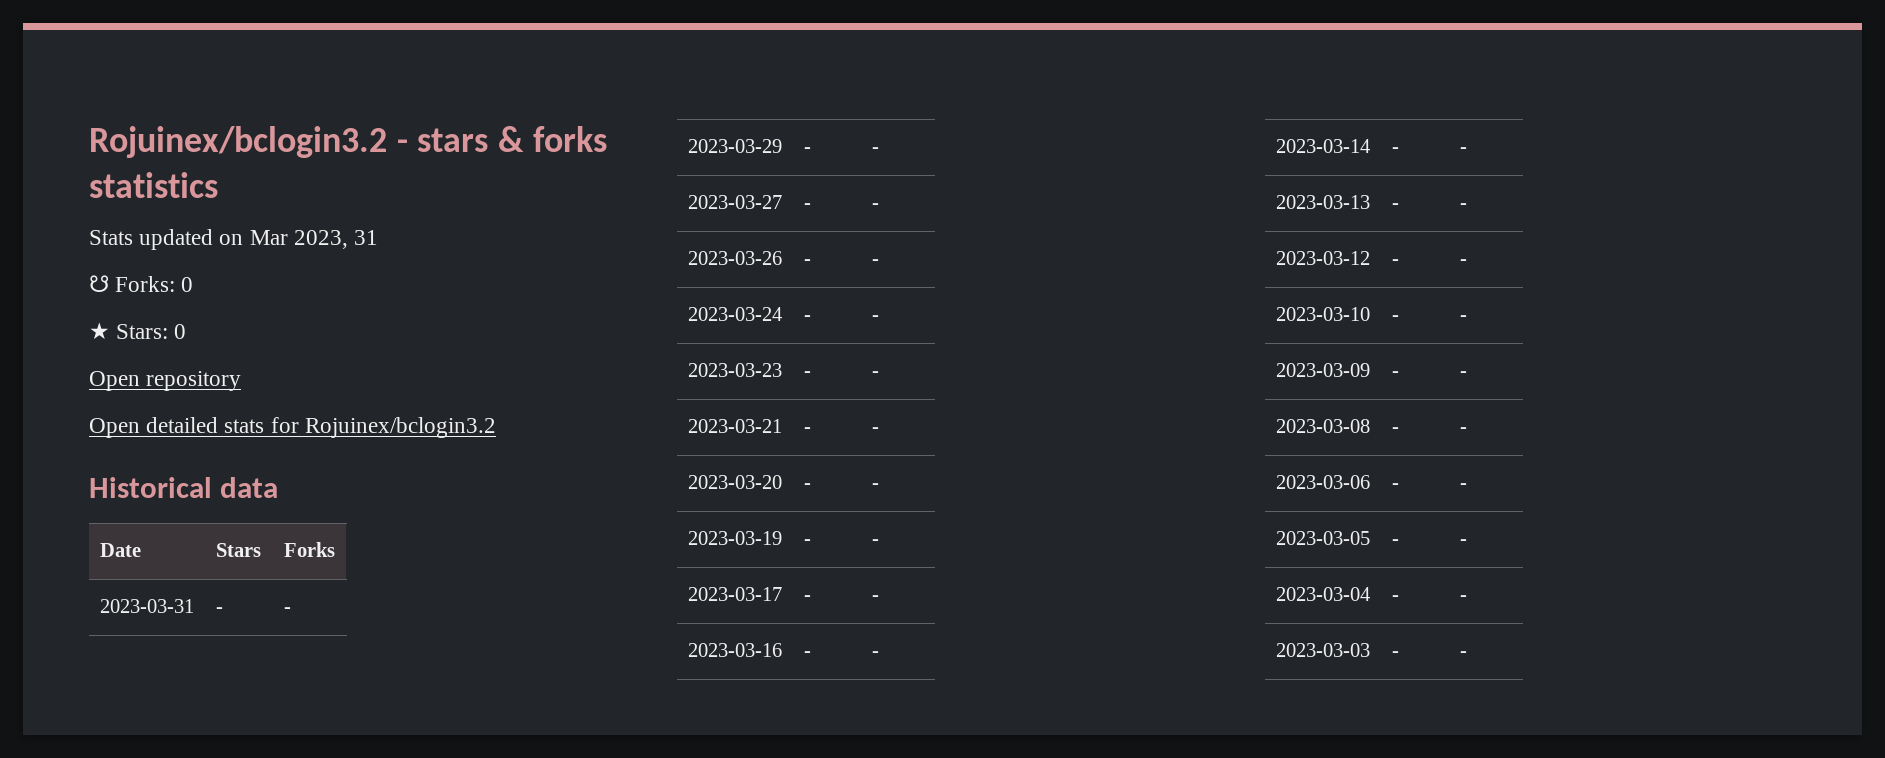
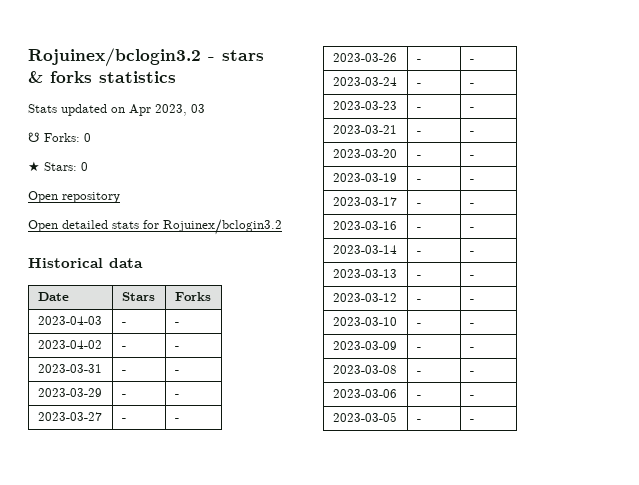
[249,230,379,249] Mar 2023, 31 -> [129,104,205,116] Apr 2023, 03
(335, 549) none -> [37,316,102,325] [121,322,126,325] [174,322,179,325] [37,340,102,349] [121,346,126,349] [174,346,179,349] // 2023-04-03 | - | - // 2023-04-02 | - | -
[1275,587,1370,601] [1391,595,1399,601] [1459,595,1467,601] [1275,643,1370,657] [1391,651,1399,657] [1459,651,1467,657] // 2023-03-04 | - | - // 2023-03-03 | - | - -> (474, 420) none

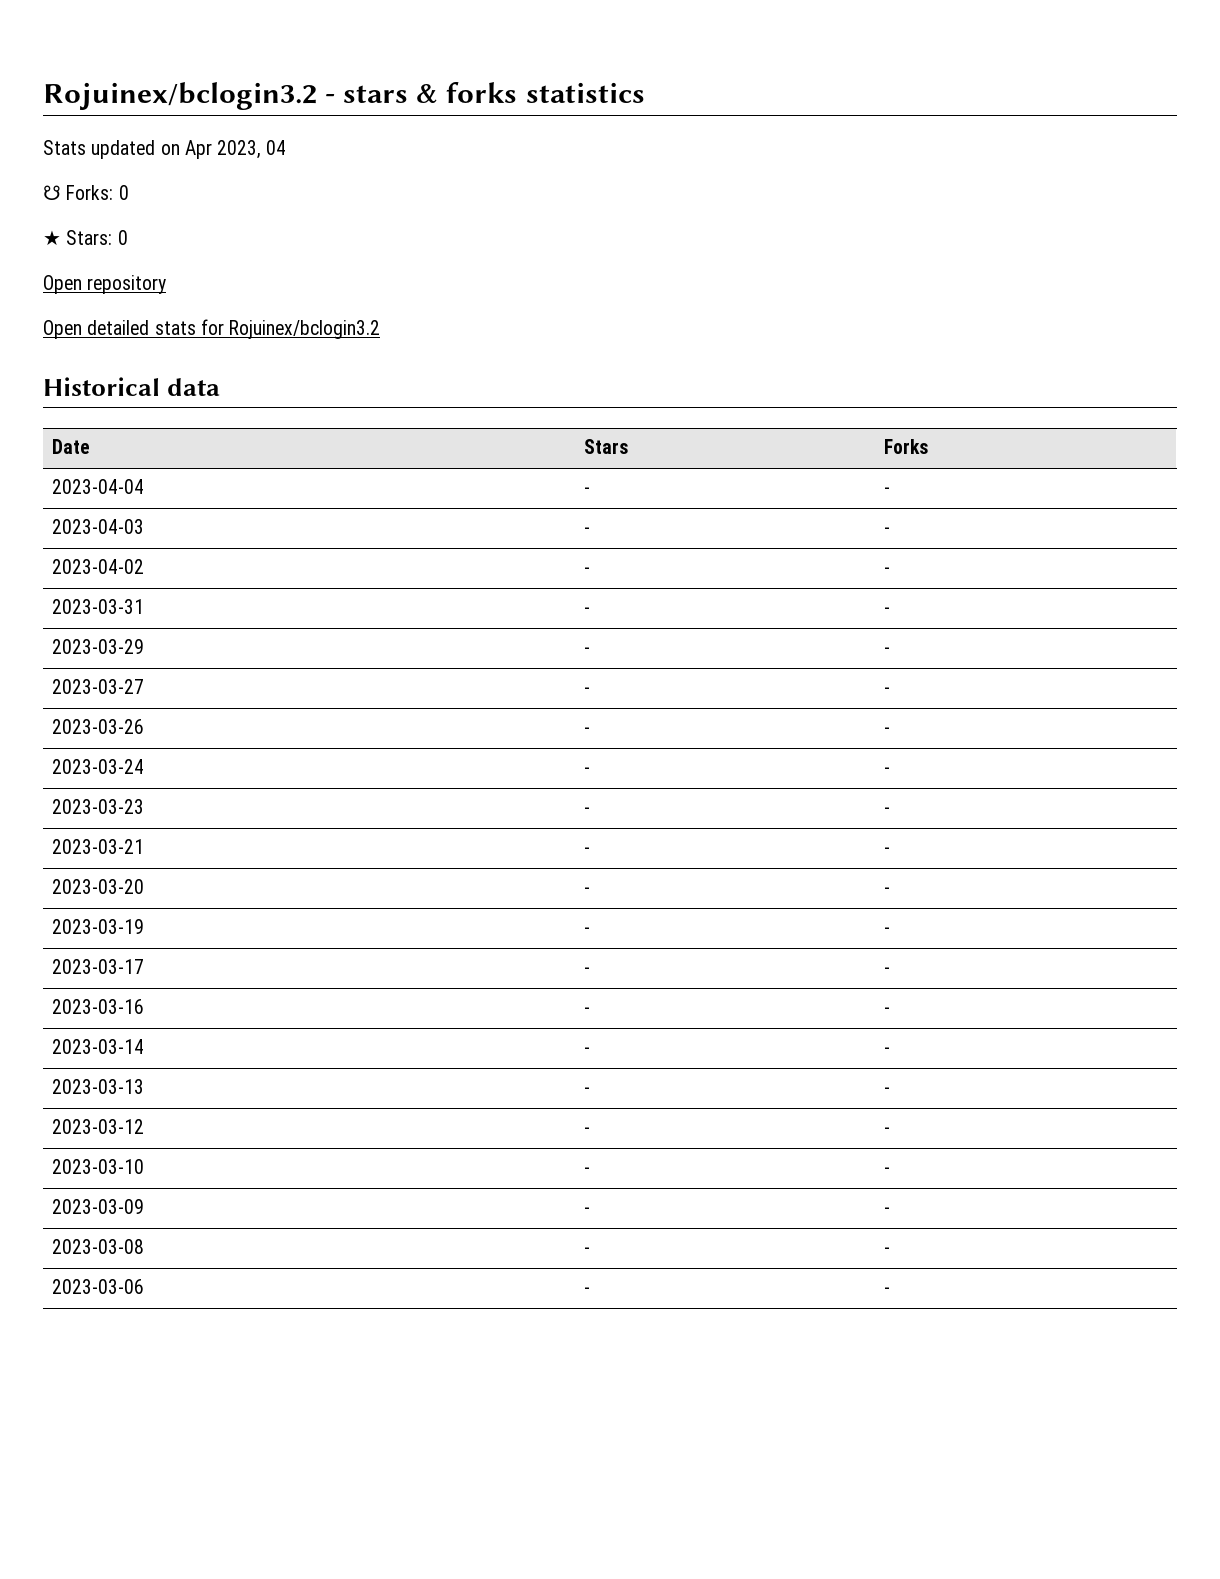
[191,104,205,113] 03 -> [266,140,287,155] 04
(211, 296) none -> [51,479,144,494] [583,487,590,494] [883,487,890,494] // 2023-04-04 | - | -
[332,412,397,422] [416,419,421,422] [469,419,474,422] // 2023-03-05 | - | - -> (890, 1290) none

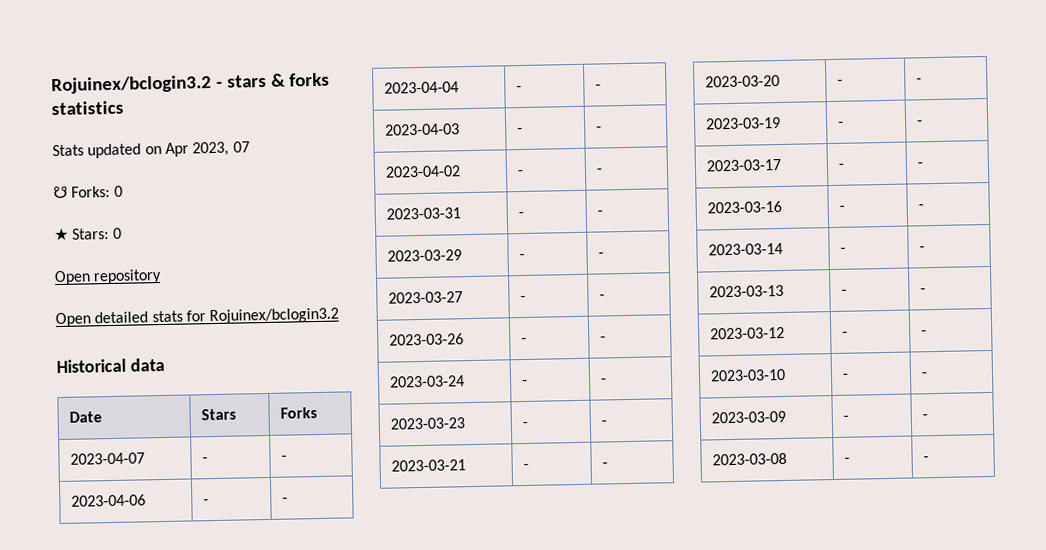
[266,140,287,155] 04 -> [232,141,250,153] 07
(928, 446) none -> [69,452,145,465] [201,457,208,463] [280,455,287,461] [70,494,146,507] [202,499,209,505] [281,497,288,503] // 2023-04-07 | - | - // 2023-04-06 | - | -
[51,1279,144,1294] [583,1287,590,1294] [883,1287,890,1294] // 2023-03-06 | - | - -> (929, 459) none

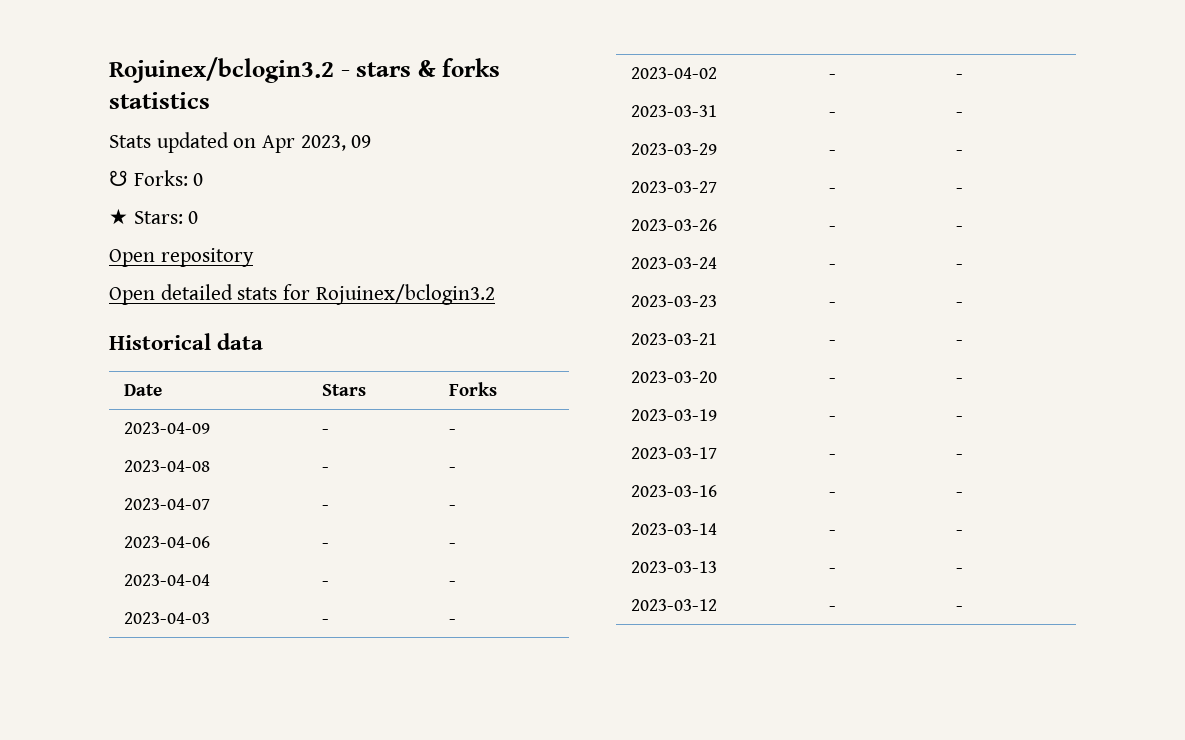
[232,141,250,153] 07 -> [351,135,372,148] 09
(317, 413) none -> [123,422,210,434] [321,429,329,434] [448,429,456,434] [123,460,210,472] [321,467,329,472] [448,467,456,472] // 2023-04-09 | - | - // 2023-04-08 | - | -
[709,368,786,382] [841,373,849,379] [920,372,928,378] [710,410,786,424] [842,415,849,421] [921,414,928,420] [711,452,787,466] [843,457,850,463] [922,456,929,462] // 2023-03-10 | - | - // 2023-03-09 | - | - // 2023-03-08 | - | - -> (963, 608) none

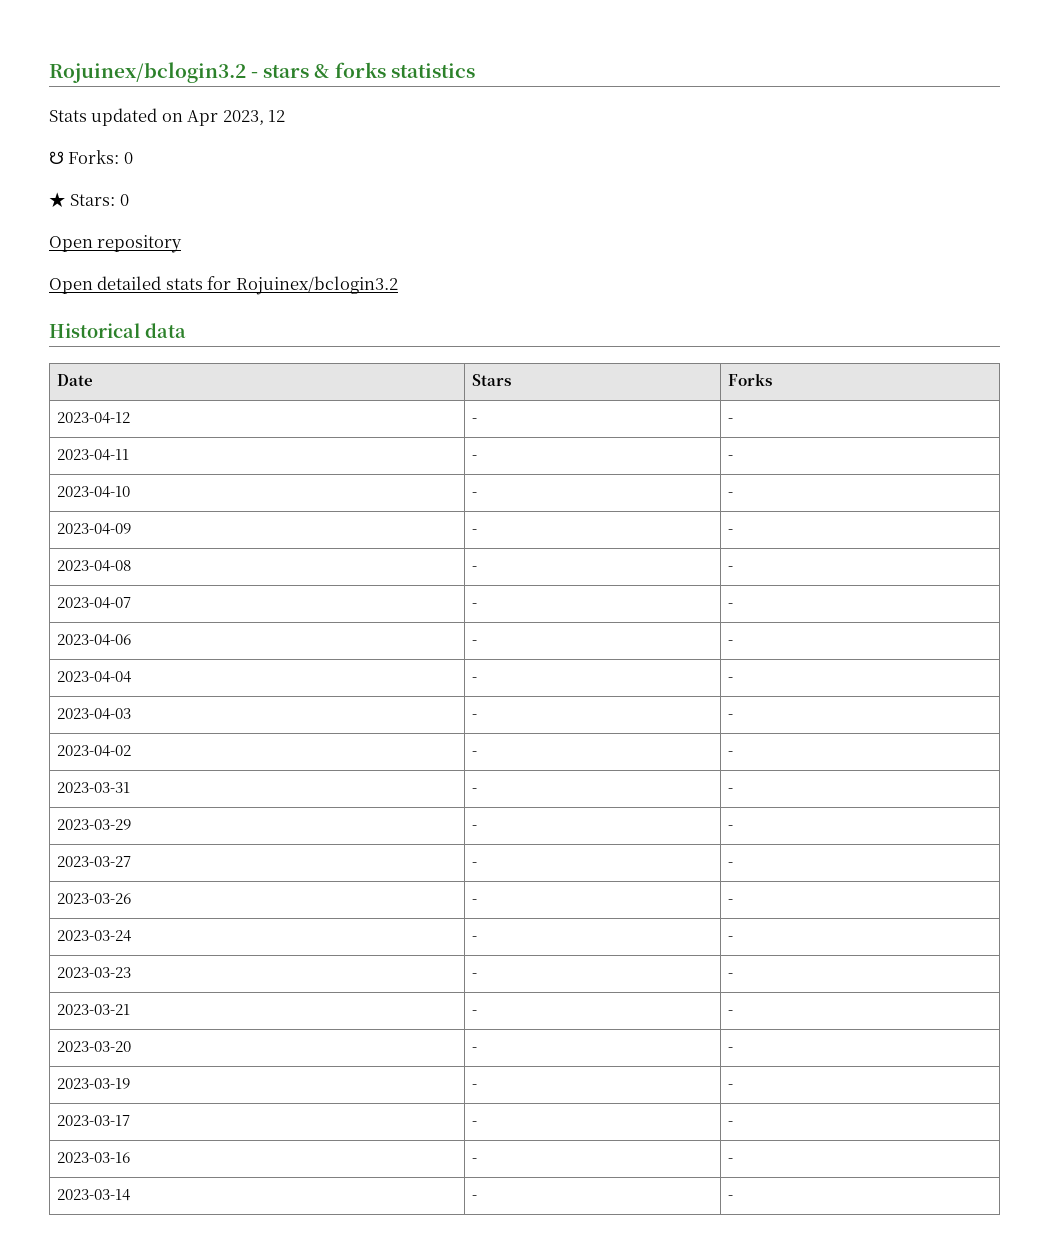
[351,135,372,148] 09 -> [268,110,286,122] 12
(497, 389) none -> [56,412,130,424] [471,418,477,423] [727,418,733,423] [56,449,129,461] [471,455,477,460] [727,455,733,460] [56,486,130,498] [471,492,477,497] [727,492,733,497] // 2023-04-12 | - | - // 2023-04-11 | - | - // 2023-04-10 | - | -
[630,561,717,573] [828,568,836,573] [955,568,963,573] [630,599,717,611] [828,606,836,611] [955,606,963,611] // 2023-03-13 | - | - // 2023-03-12 | - | - -> (733, 1197) none

